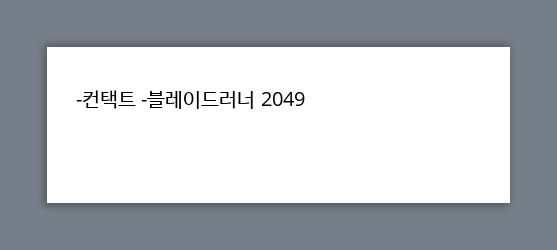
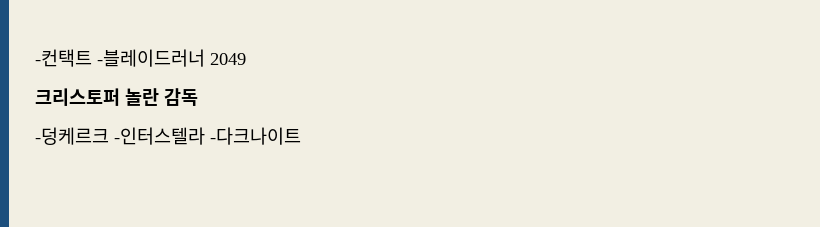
(305, 99) none -> [35,88,198,106] [35,127,301,145] // 크리스토퍼 놀란 감독 // -덩케르크 -인터스텔라 -다크나이트

